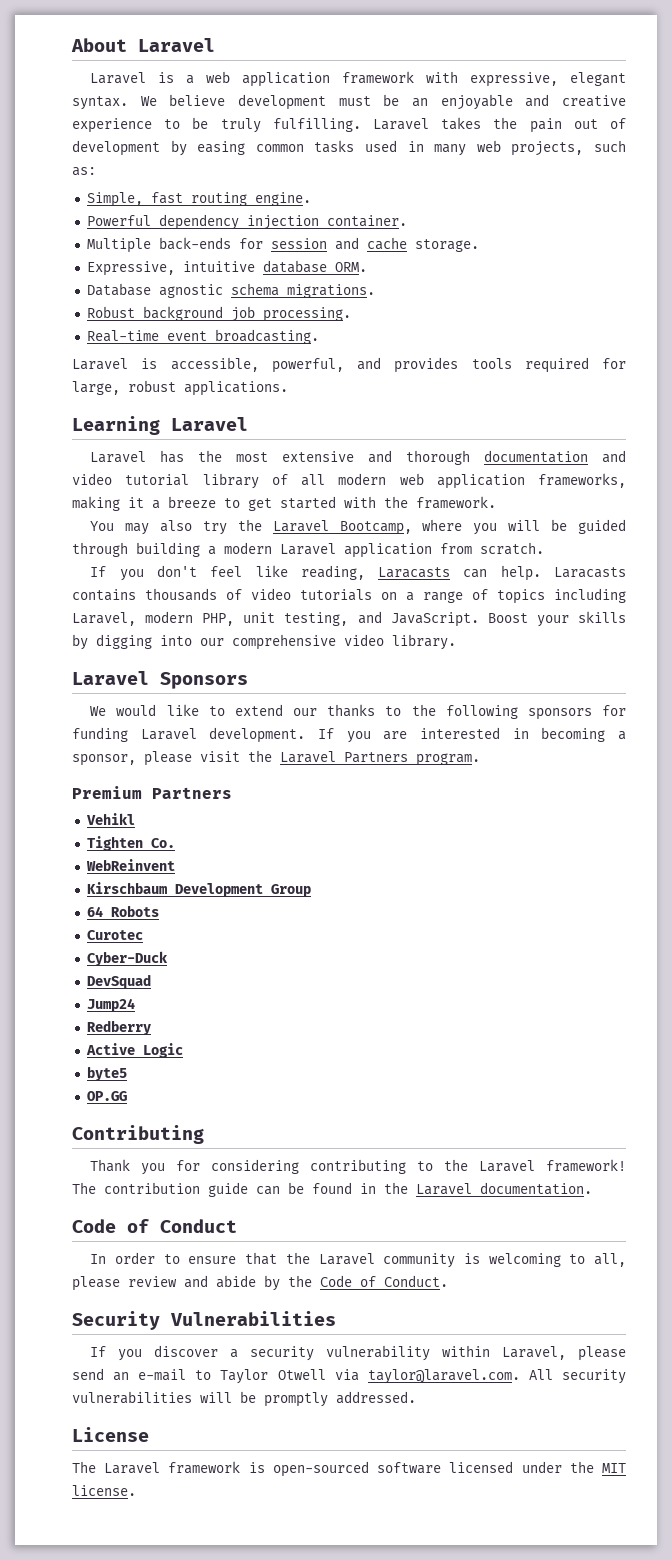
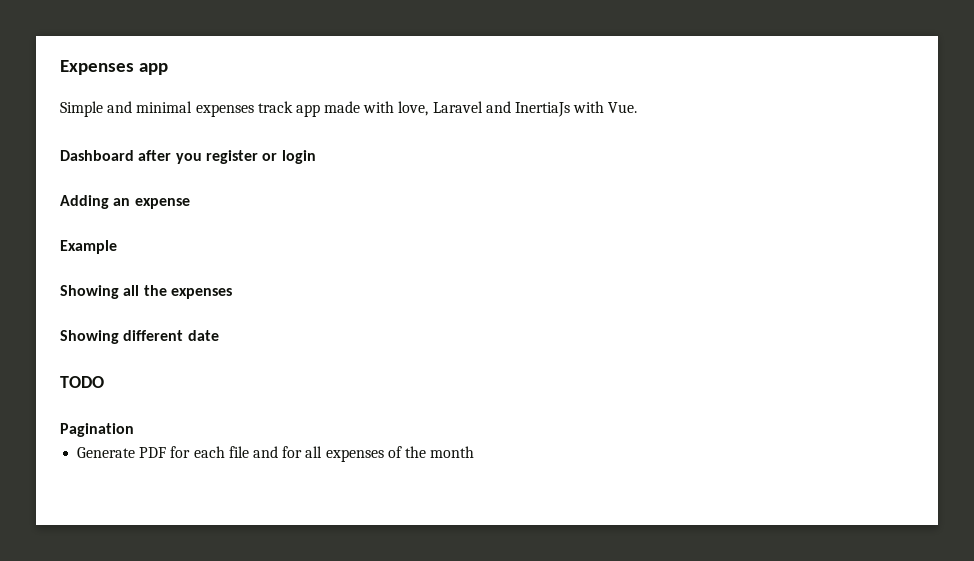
[71,38,215,52] [90,71,626,87] [72,94,627,110] [72,117,626,133] [72,140,627,156] [72,167,96,176] [86,192,311,207] [86,214,407,230] [86,237,479,253] [86,260,367,276] [86,283,375,298] [86,306,351,322] [86,329,319,344] [72,357,626,373] [72,380,288,396] [72,416,248,435] [90,450,626,465] [72,473,626,489] [72,496,496,511] [90,519,627,535] [72,542,544,558] [90,565,627,581] [72,588,626,604] [72,611,626,627] [72,634,456,650] [72,671,248,689] [90,704,626,720] [72,727,627,743] [72,750,480,766] [72,786,232,799] [86,813,135,825] [86,836,175,851] [85,859,175,871] [86,882,311,897] [86,905,159,917] [86,930,143,940] [86,951,168,966] [86,974,151,989] [86,998,135,1012] [86,1020,151,1035] [85,1043,183,1058] [86,1066,127,1081] [86,1091,127,1101] [72,1125,204,1144] [90,1159,626,1175] [72,1182,592,1197] [72,1219,237,1233] [90,1252,627,1268] [72,1275,448,1291] [72,1311,336,1330] [90,1345,626,1361] [72,1368,626,1384] [72,1391,416,1407] [72,1427,149,1442] [72,1461,626,1477] [72,1485,136,1496] About Laravel // Laravel is a web application framework with expressive, elegant syntax. We believe development must be an enjoyable and creative experience to be truly fulfilling. Laravel takes the pain out of development by easing common tasks used in many web projects, such as: // Simple, fast routing engine. // Powerful dependency injection container. // Multiple back-ends for session and cache storage. // Expressive, intuitive database ORM. // Database agnostic schema migrations. // Robust background job processing. // Real-time event broadcasting. // Laravel is accessible, powerful, and provides tools required for large, robust applications. // Learning Laravel // Laravel has the most extensive and thorough documentation and video tutorial library of all modern web application frameworks, making it a breeze to get started with the framework. // You may also try the Laravel Bootcamp, where you will be guided through building a modern Laravel application from scratch. // If you don't feel like reading, Laracasts can help. Laracasts contains thousands of video tutorials on a range of topics including Laravel, modern PHP, unit testing, and JavaScript. Boost your skills by digging into our comprehensive video library. // Laravel Sponsors // We would like to extend our thanks to the following sponsors for funding Laravel development. If you are interested in becoming a sponsor, please visit the Laravel Partners program. // Premium Partners // Vehikl // Tighten Co. // WebReinvent // Kirschbaum Development Group // 64 Robots // Curotec // Cyber-Duck // DevSquad // Jump24 // Redberry // Active Logic // byte5 // OP.GG // Contributing // Thank you for considering contributing to the Laravel framework! The contribution guide can be found in the Laravel documentation. // Code of Conduct // In order to ensure that the Laravel community is welcoming to all, please review and abide by the Code of Conduct. // Security Vulnerabilities // If you discover a security vulnerability within Laravel, please send an e-mail to Taylor Otwell via taylor@laravel.com. All security vulnerabilities will be promptly addressed. // License // The Laravel framework is open-sourced software licensed under the MIT license. -> [60,60,169,75] [60,101,638,117] [60,150,316,164] [60,195,190,209] [60,240,117,254] [60,285,232,299] [60,330,219,344] [60,376,104,388] [60,423,134,437] [77,446,475,462] Expenses app // Simple and minimal expenses track app made with love, Laravel and InertiaJs with Vue. // Dashboard after you register or login // Adding an expense // Example // Showing all the expenses // Showing different date // TODO // Pagination // Generate PDF for each file and for all expenses of the month

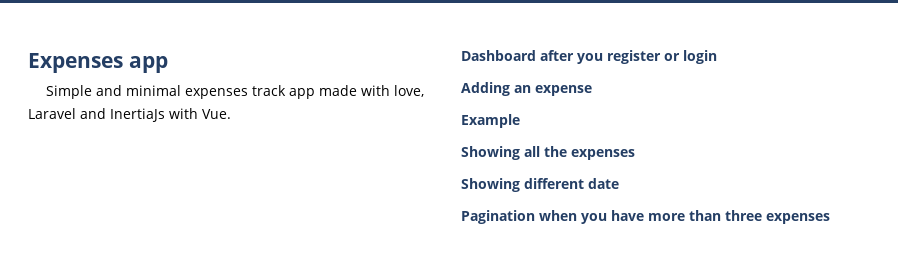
[60,376,104,388] // TODO -> (619, 183) none
[77,446,475,462] // Generate PDF for each file and for all expenses of the month -> [539,210,830,224] when you have more than three expenses

